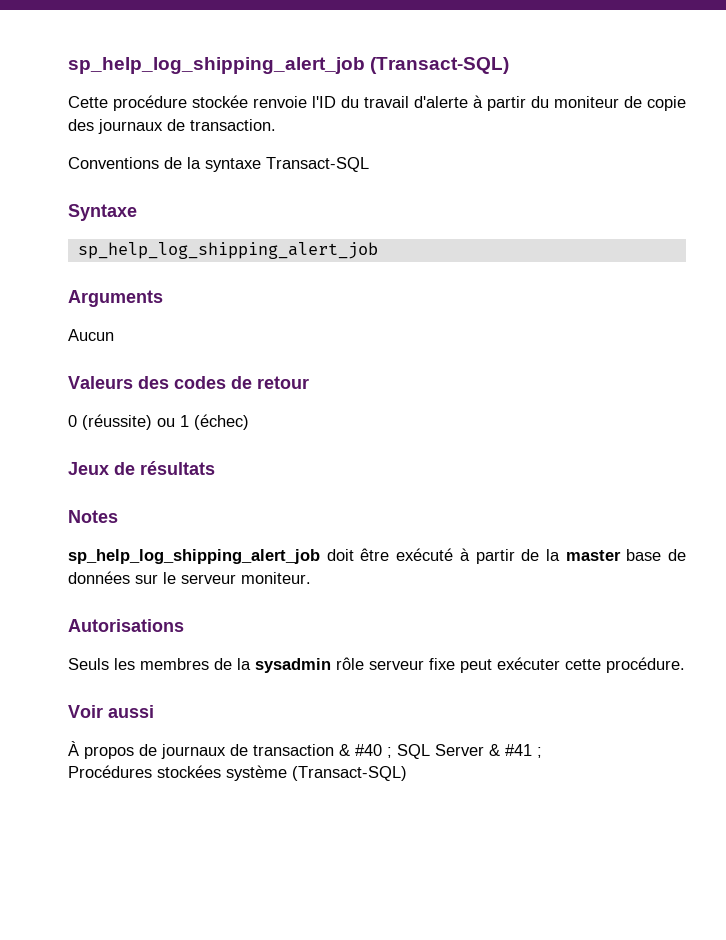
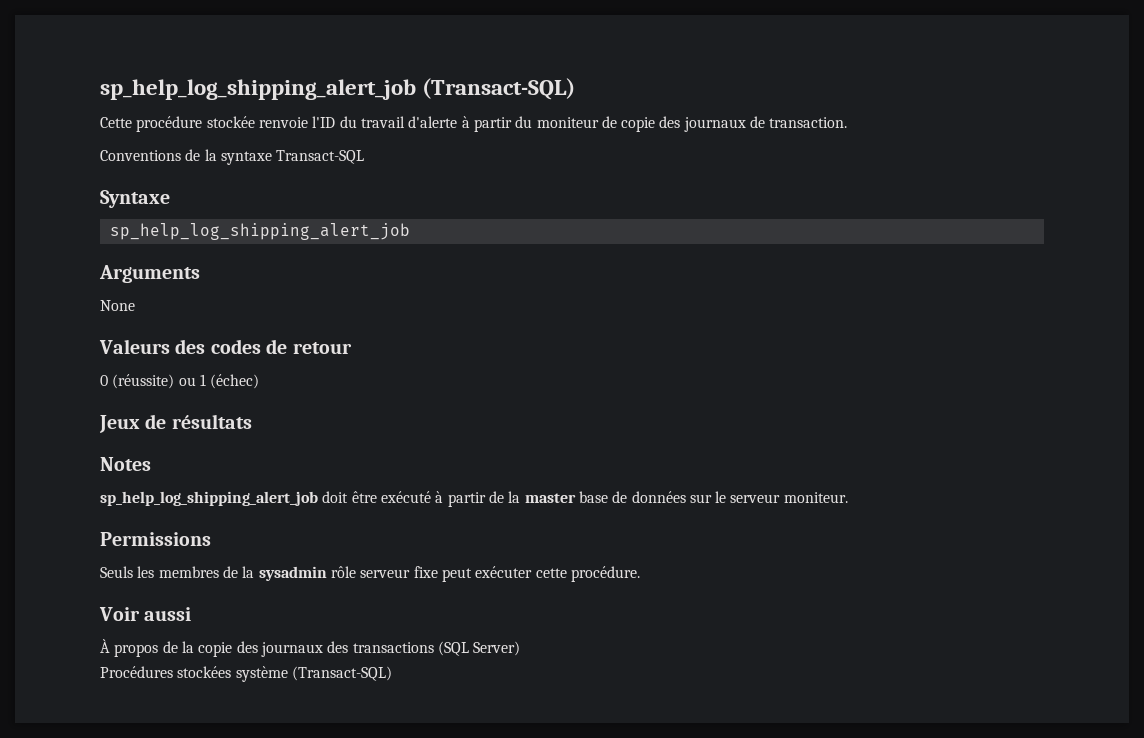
[68,329,114,341] // Aucun -> [100,300,135,311] // None
[68,619,184,632] Autorisations -> [100,532,211,546] Permissions
[161,744,542,759] journaux de transaction & #40 ; SQL Server & #41 ; -> [181,641,521,657] la copie des journaux des transactions (SQL Server)

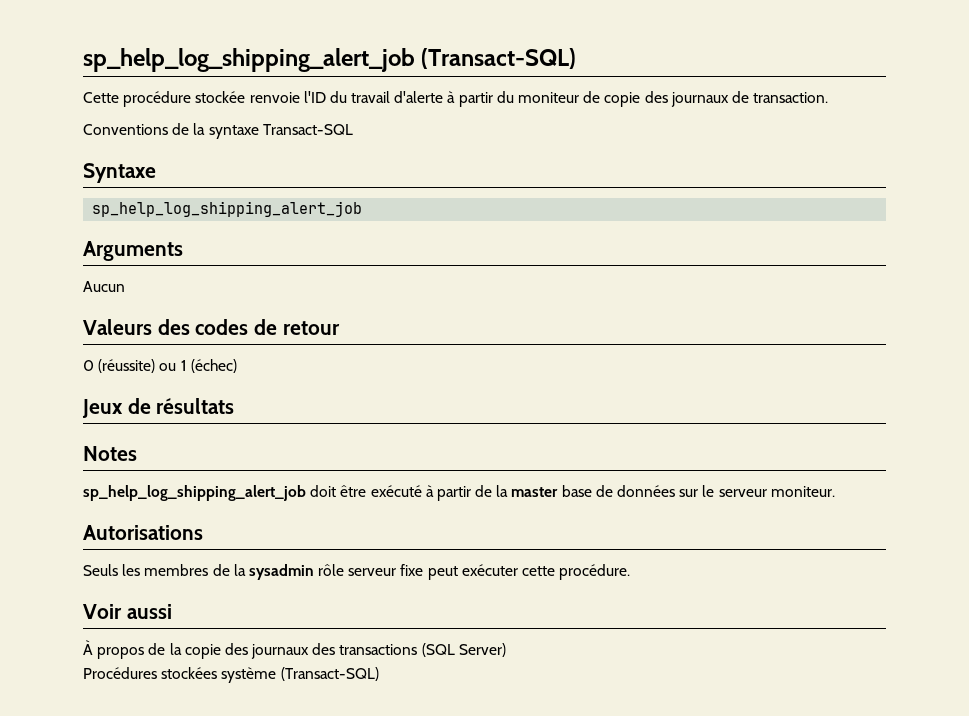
[100,300,135,311] // None -> [83,281,125,292] // Aucun
[100,532,211,546] Permissions -> [83,525,203,540] Autorisations

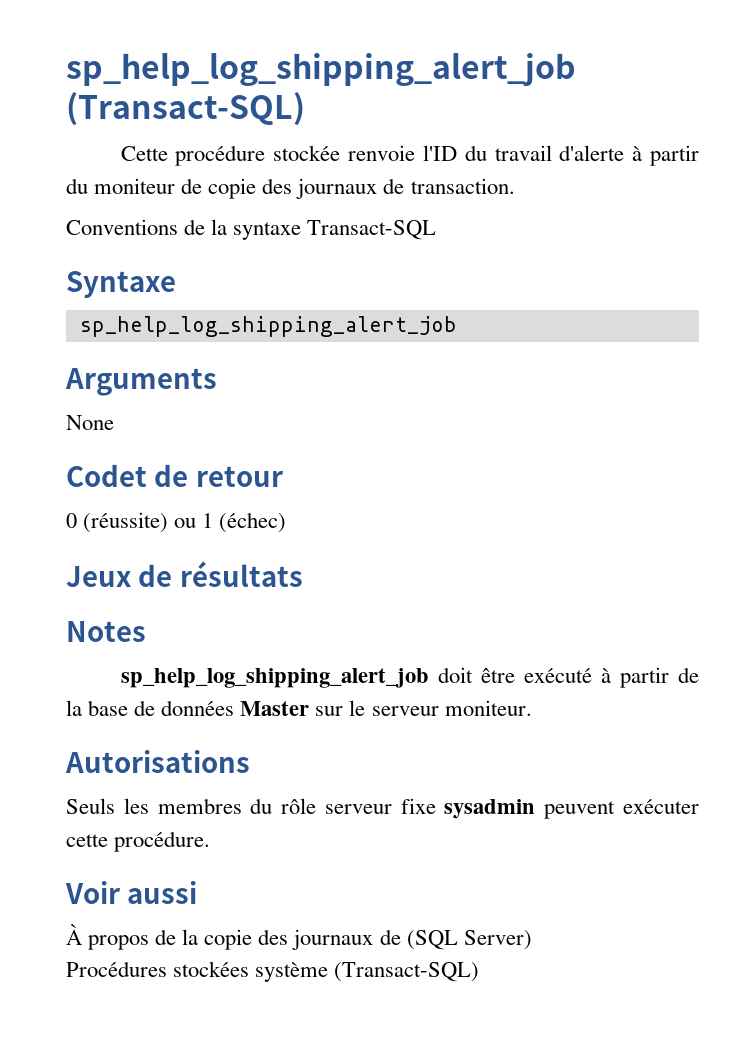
[83,281,125,292] [83,319,249,335] Aucun // Valeurs des codes -> [66,415,114,430] [66,464,147,487] None // Codet
[511,487,559,497] master -> (82, 708) none
(676, 491) none -> [240,701,310,716] Master
[212,564,314,580] de la sysadmin -> [250,798,273,814] du
[427,566,458,580] peut -> [444,799,616,819] sysadmin peuvent
[312,643,418,655] des transactions -> [379,929,401,945] de

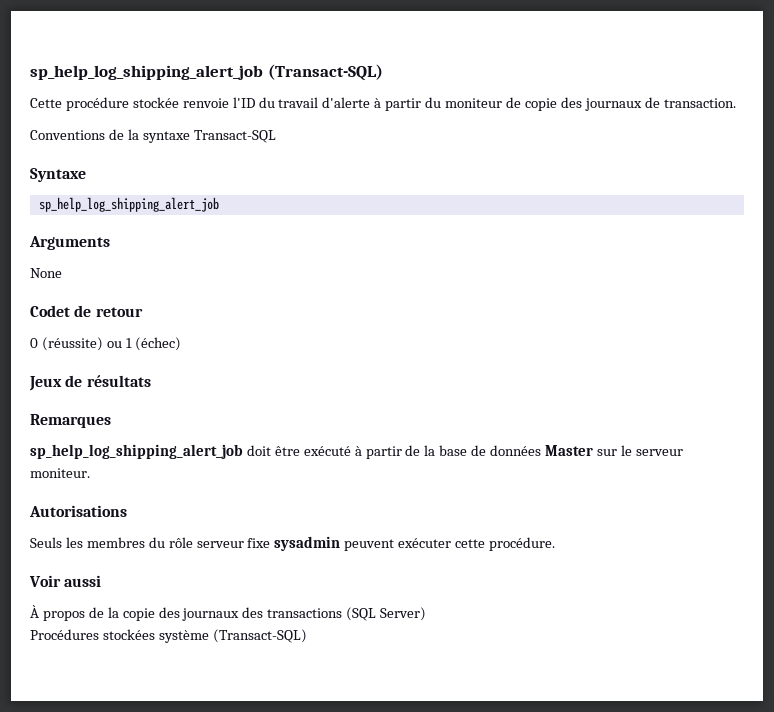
[66,621,146,642] Notes -> [30,414,111,428] Remarques
[379,929,401,945] de -> [242,607,343,618] des transactions

